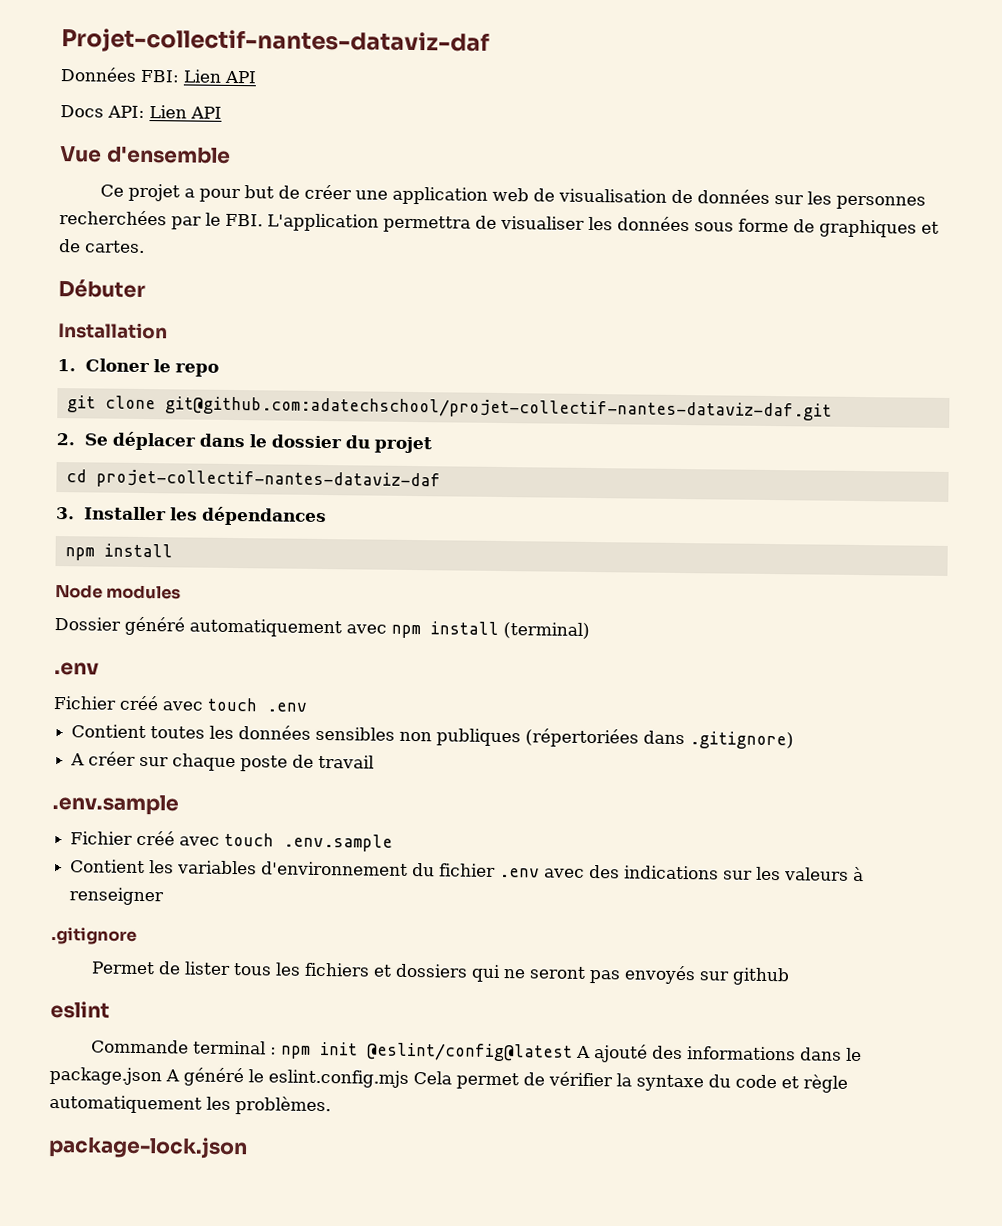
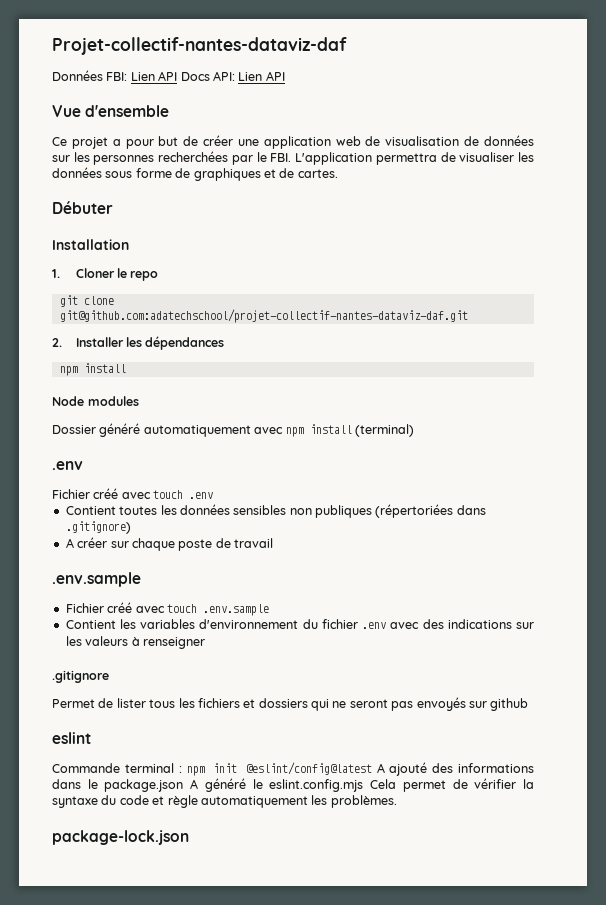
(257, 77) // -> (178, 76) none
[84,431,433,454] [65,469,441,491] [56,507,75,520] Se déplacer dans le dossier du projet // cd projet-collectif-nantes-dataviz-daf // 3. -> (62, 342) none

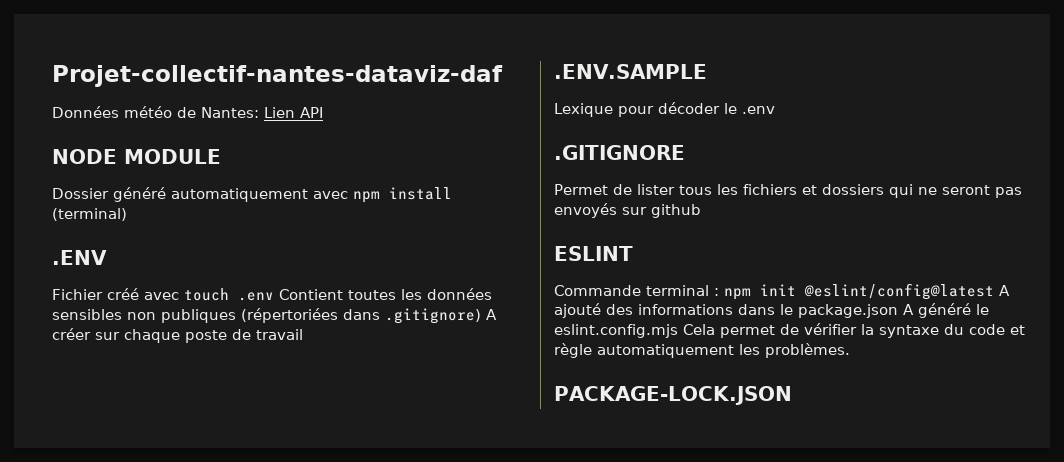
[106,71,285,81] [52,105,170,117] [52,135,534,149] [52,151,534,165] [52,167,338,181] [52,201,113,214] [52,239,129,250] [52,268,159,281] [59,295,114,307] [59,309,468,323] [52,336,225,350] [59,363,126,376] [52,396,139,406] FBI: Lien API Docs API: Lien API // Vue d'ensemble // Ce projet a pour but de créer une application web de visualisation de données sur les personnes recherchées par le FBI. L'application permettra de visualiser les données sous forme de graphiques et de cartes. // Débuter // Installation // 1. Cloner le repo // git clone git@github.com:adatechschool/projet-collectif-nantes-dataviz-daf.git // 2. Installer les dépendances // npm install // Node modules -> [124,106,323,118] [52,149,221,164] météo de Nantes: Lien API // NODE MODULE
[52,461,83,470] .env -> [52,250,107,265] .ENV
(214, 495) // -> (274, 296) none
(131, 527) // -> (481, 316) none
[52,572,141,587] [65,602,269,616] [65,619,535,629] [65,636,205,649] [52,670,109,683] .env.sample // Fichier créé avec touch .env.sample // Contient les variables d'environnement du fichier .env avec des indications sur les valeurs à renseigner // .gitignore -> [554,64,707,79] [554,102,775,117] [554,145,685,160] .ENV.SAMPLE // Lexique pour décoder le .env // .GITIGNORE
[52,732,91,744] eslint -> [554,246,633,261] ESLINT
[52,830,189,845] package-lock.json -> [554,386,792,405] PACKAGE-LOCK.JSON

